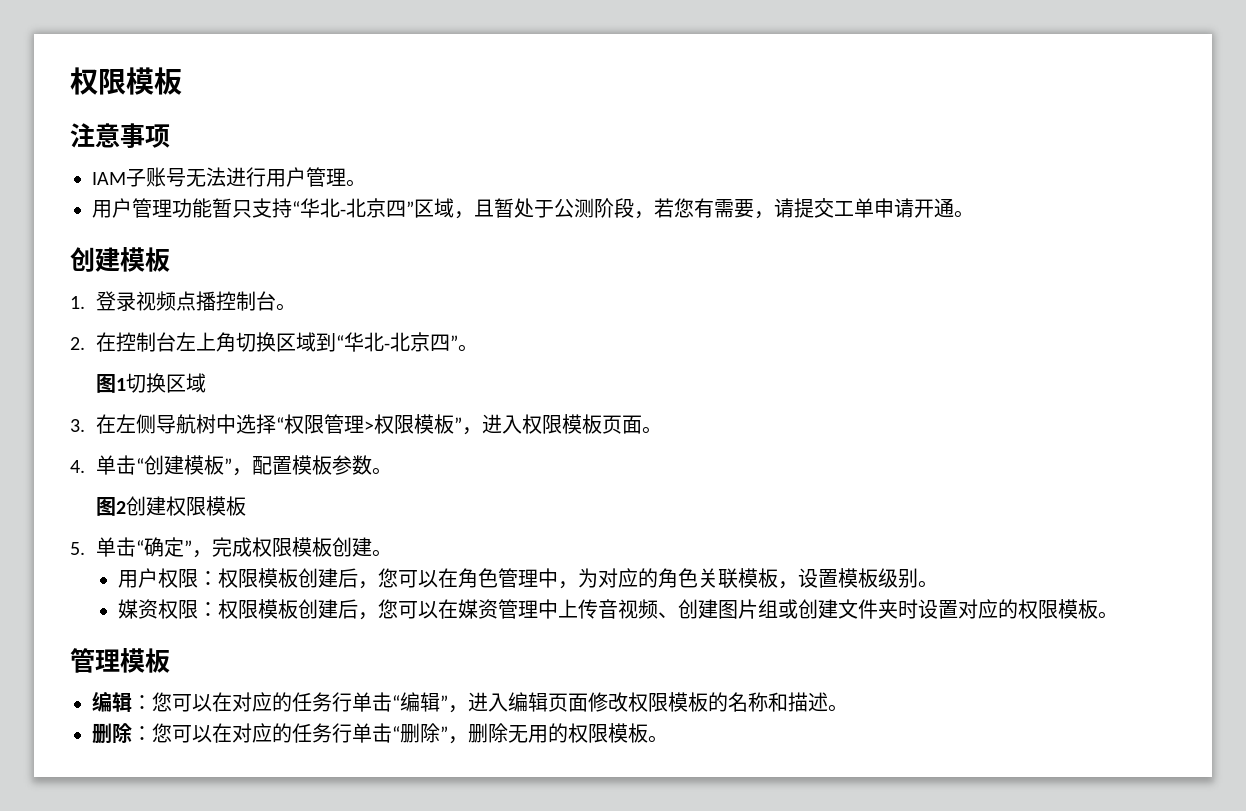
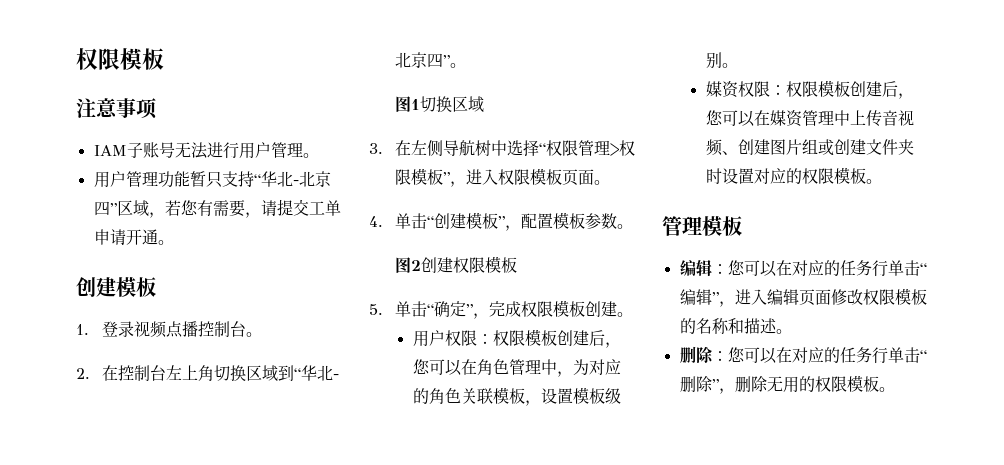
[474,198,654,219] 且暂处于公测阶段， -> (165, 215) none

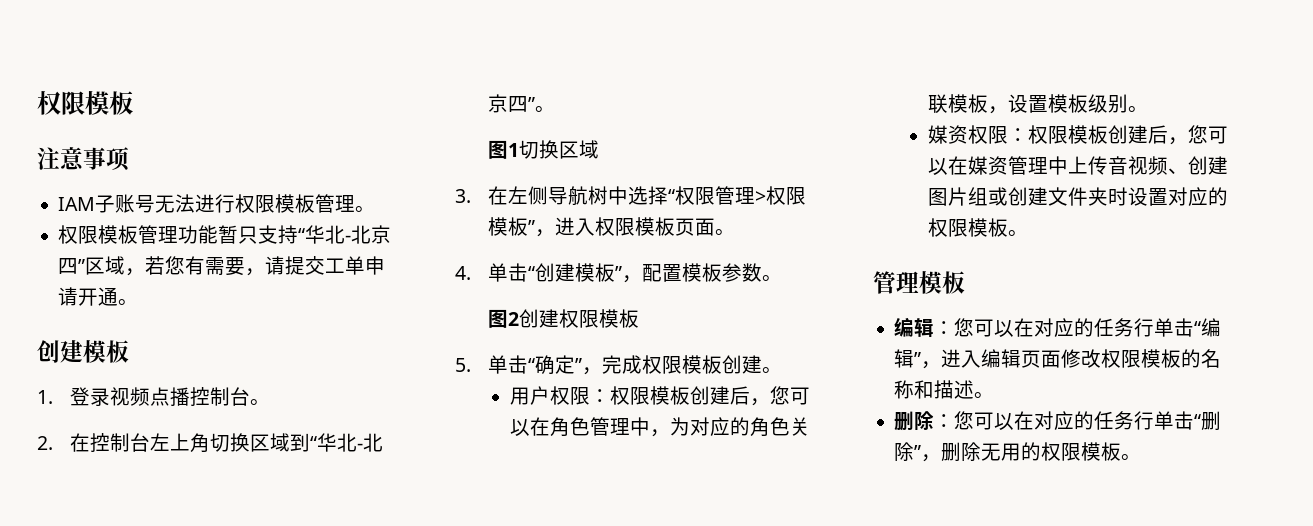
[238,142,271,159] 用户 -> [235,194,316,213] 权限模板
[93,171,126,188] 用户 -> [58,225,139,244] 权限模板

